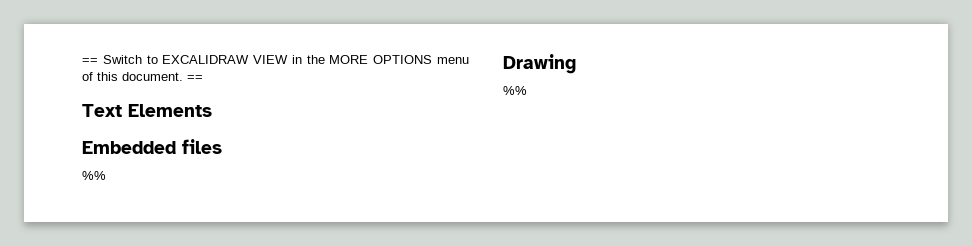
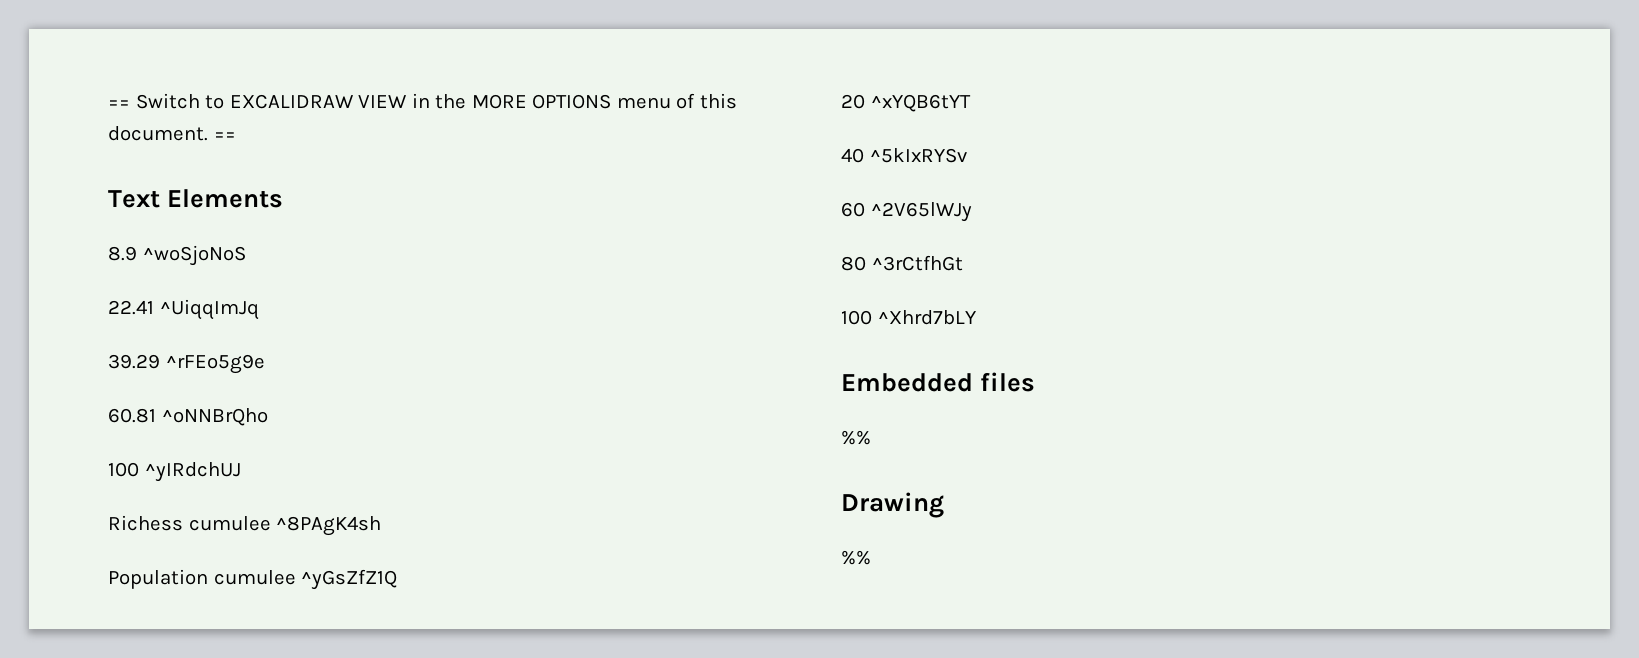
(212, 110) none -> [108,245,246,266] [108,299,259,320] [108,354,265,374] [108,408,268,426] [108,462,241,482] [108,515,382,536] [108,569,398,590] [841,94,971,112] [841,148,967,163] [841,202,972,222] [841,255,963,271] [841,310,977,325] // 8.9 ^woSjoNoS // 22.41 ^UiqqImJq // 39.29 ^rFEo5g9e // 60.81 ^oNNBrQho // 100 ^yIRdchUJ // Richess cumulee ^8PAgK4sh // Population cumulee ^yGsZfZ1Q // 20 ^xYQB6tYT // 40 ^5kIxRYSv // 60 ^2V65lWJy // 80 ^3rCtfhGt // 100 ^Xhrd7bLY

